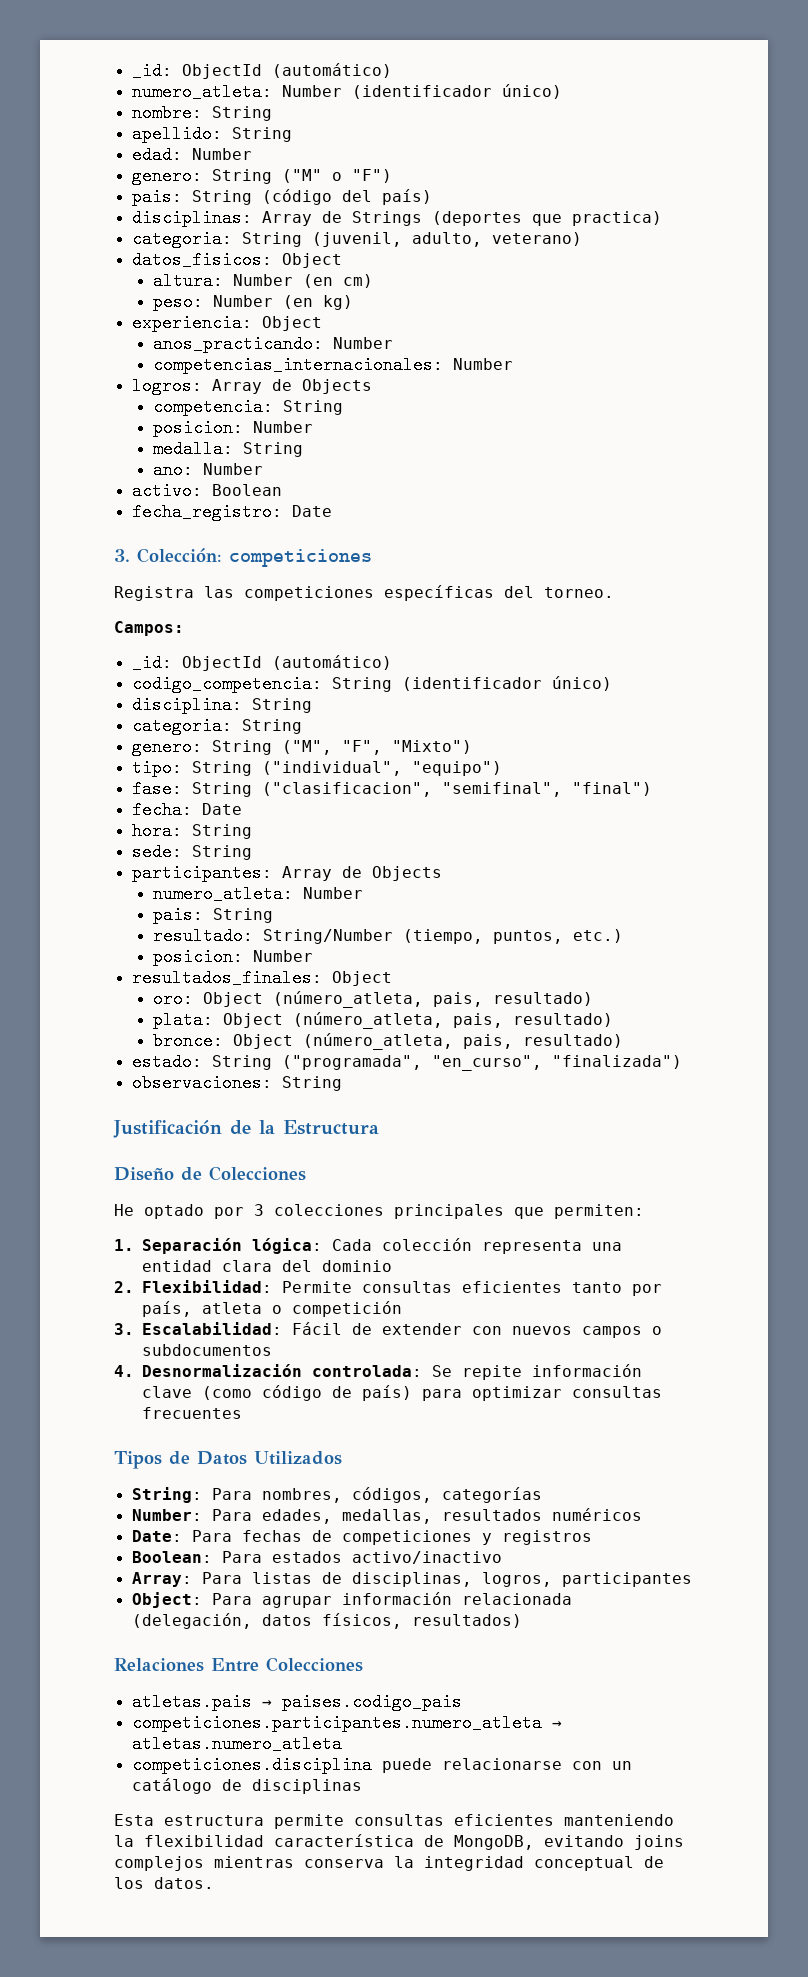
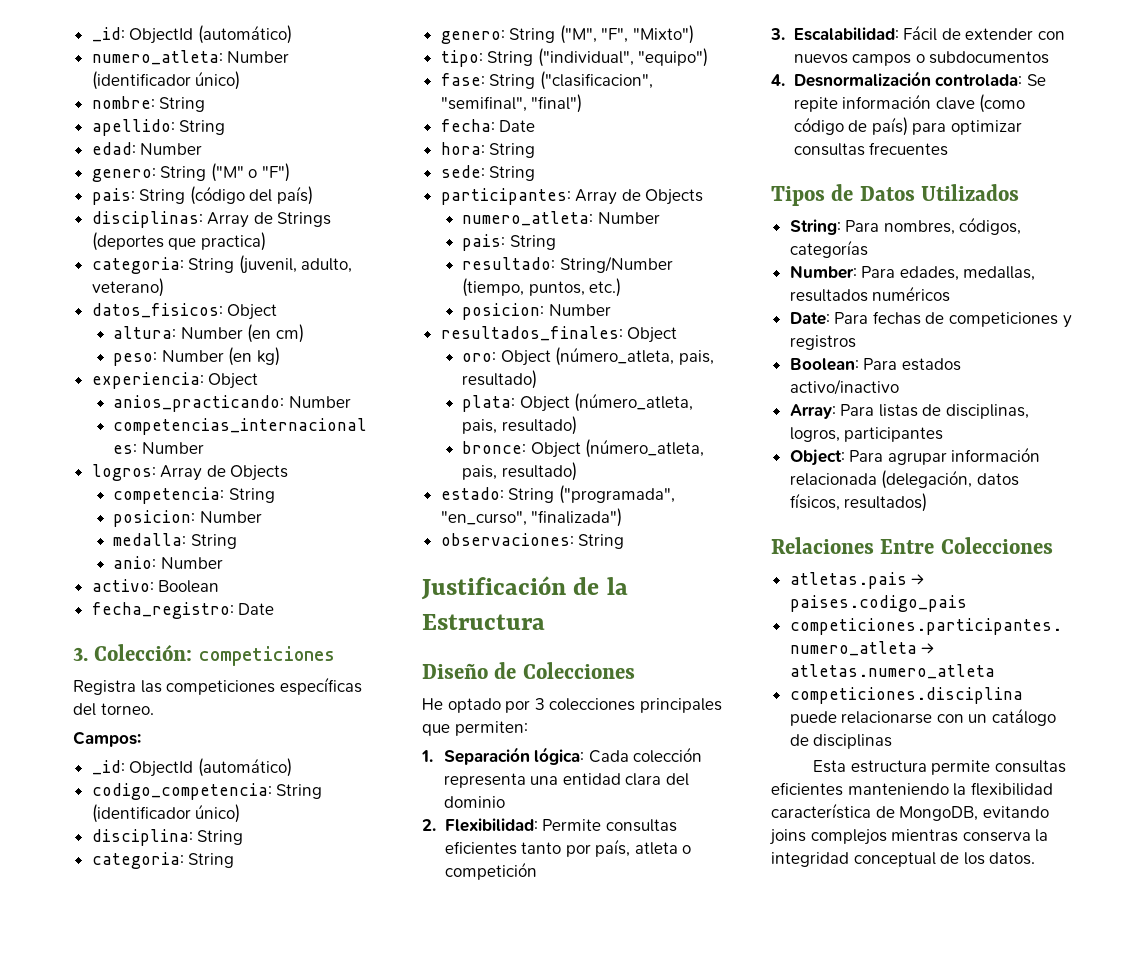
[152,335,323,353] anos_practicando: -> [113,395,285,412] anios_practicando:
[152,461,193,479] ano: -> [113,556,157,569] anio:

